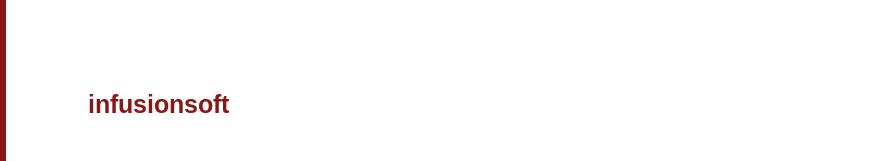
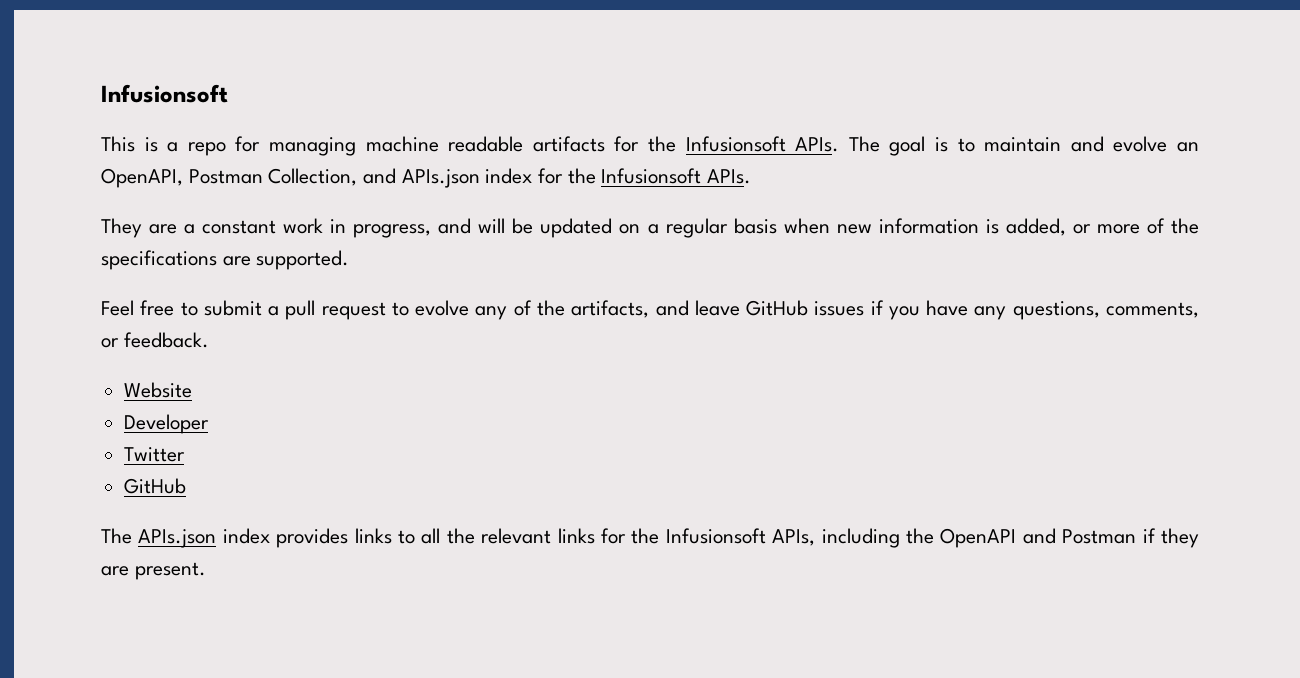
[88,94,230,113] infusionsoft -> [101,84,228,103] [101,136,1199,156] [101,168,752,188] [101,218,1199,238] [101,250,350,270] [101,300,1199,320] [101,332,209,348] [124,382,193,398] [124,414,210,434] [124,447,186,462] [124,478,187,494] [101,528,1199,548] [101,562,206,580] Infusionsoft // This is a repo for managing machine readable artifacts for the Infusionsoft APIs. The goal is to maintain and evolve an OpenAPI, Postman Collection, and APIs.json index for the Infusionsoft APIs. // They are a constant work in progress, and will be updated on a regular basis when new information is added, or more of the specifications are supported. // Feel free to submit a pull request to evolve any of the artifacts, and leave GitHub issues if you have any questions, comments, or feedback. // Website // Developer // Twitter // GitHub // The APIs.json index provides links to all the relevant links for the Infusionsoft APIs, including the OpenAPI and Postman if they are present.

